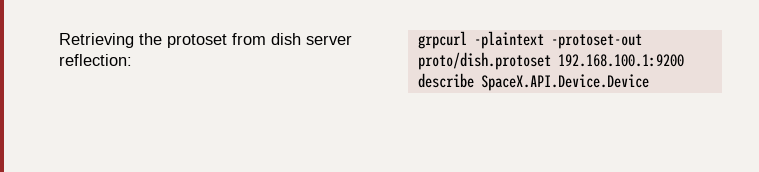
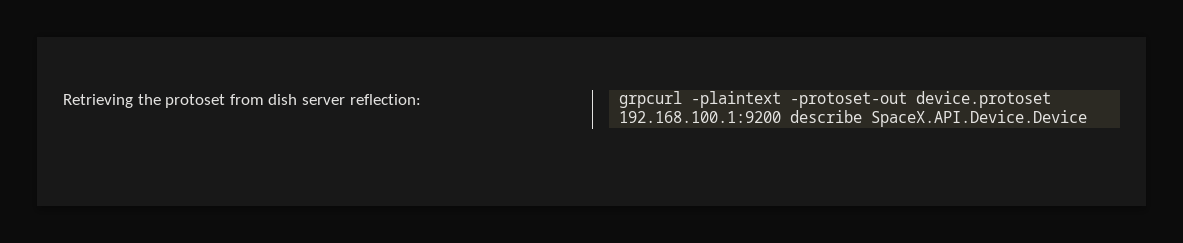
[417,52,551,70] proto/dish.protoset -> [916,91,1052,108] device.protoset

